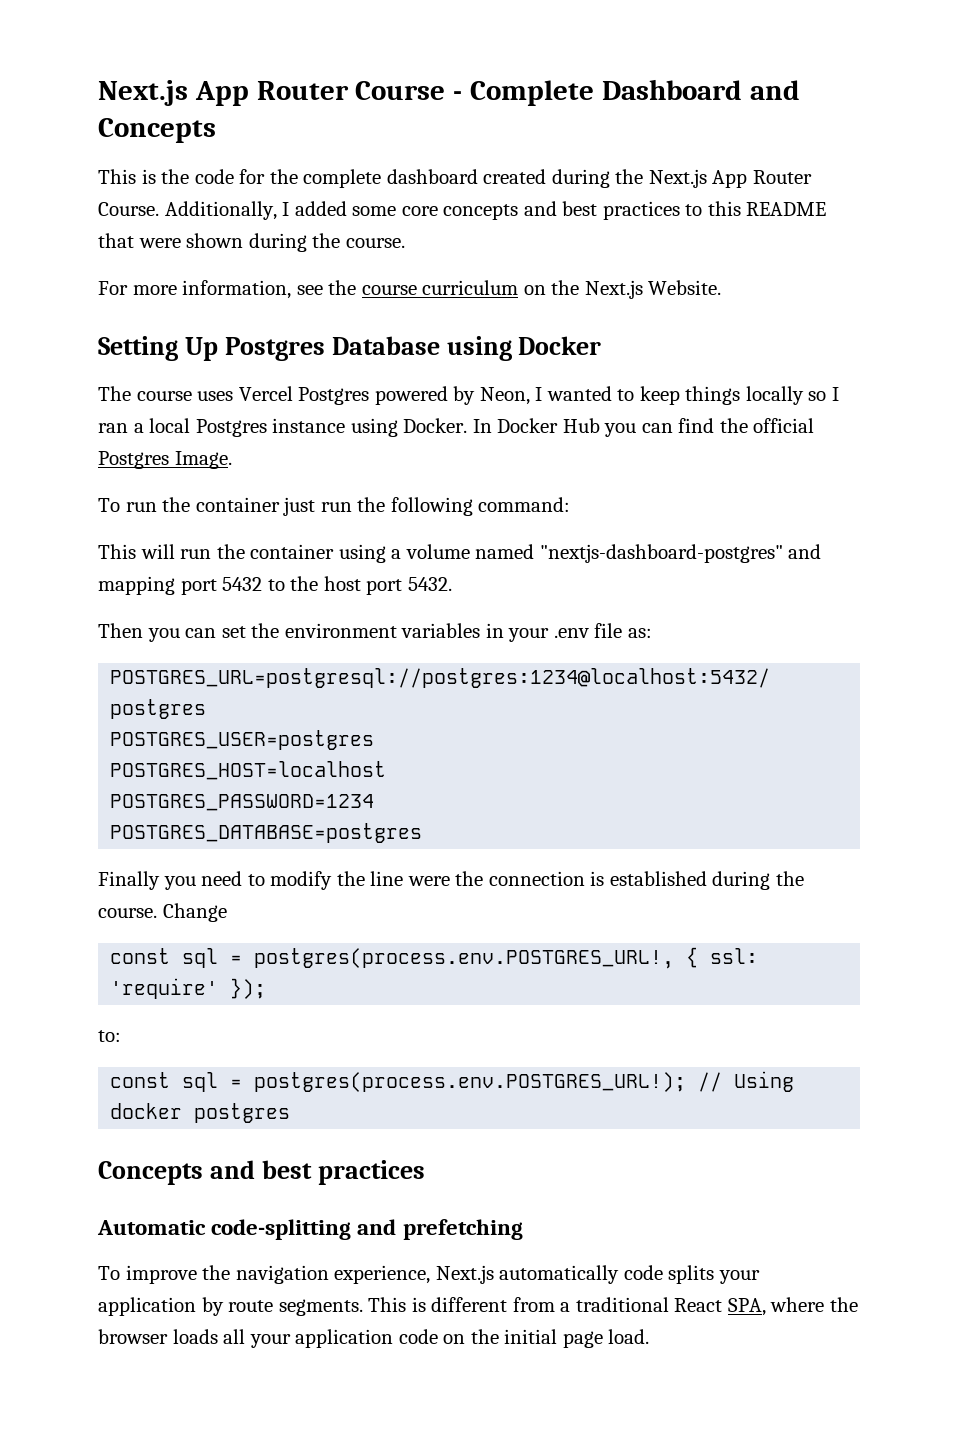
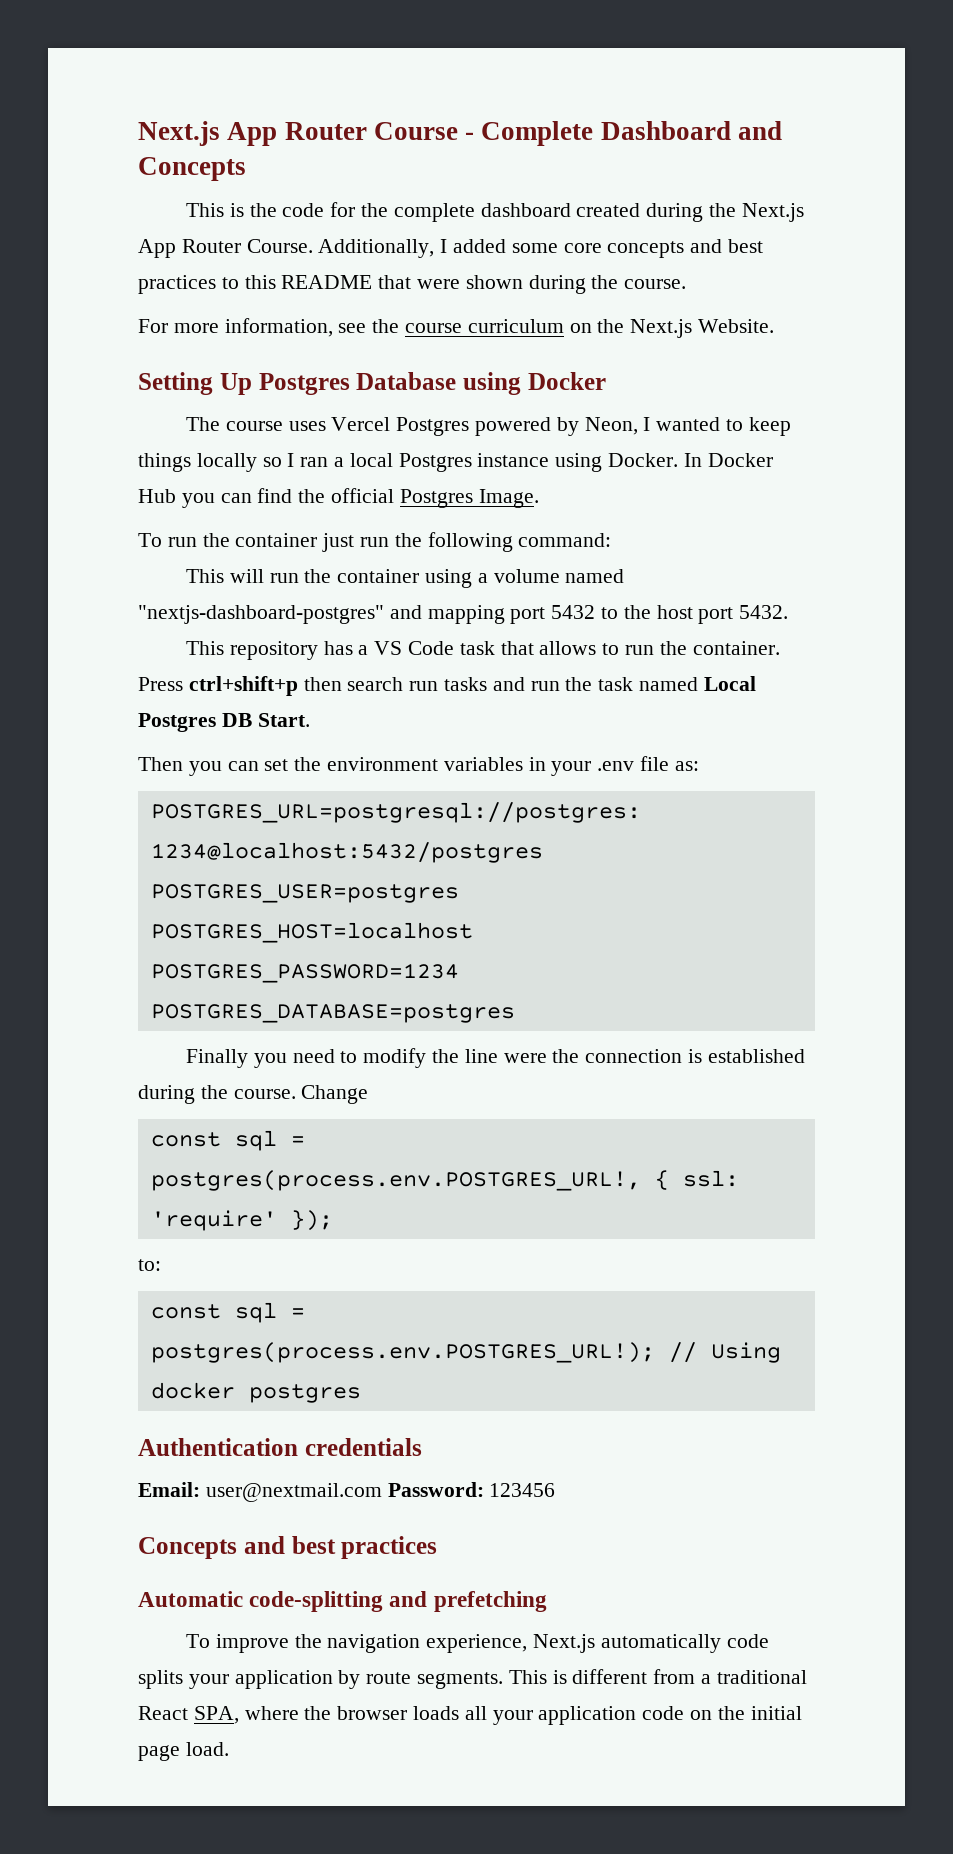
(452, 584) none -> [185,641,780,660] [138,676,756,696] [138,713,310,732] // This repository has a VS Code task that allows to run the container. Press ctrl+shift+p then search run tasks and run the task named Local Postgres DB Start.
(291, 1113) none -> [138,1438,422,1456] [138,1482,556,1502] // Authentication credentials // Email: user@nextmail.com Password: 123456

